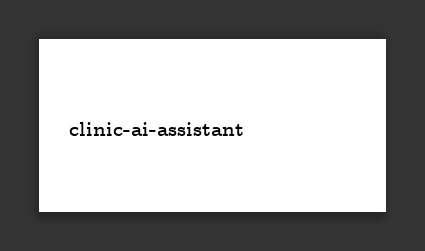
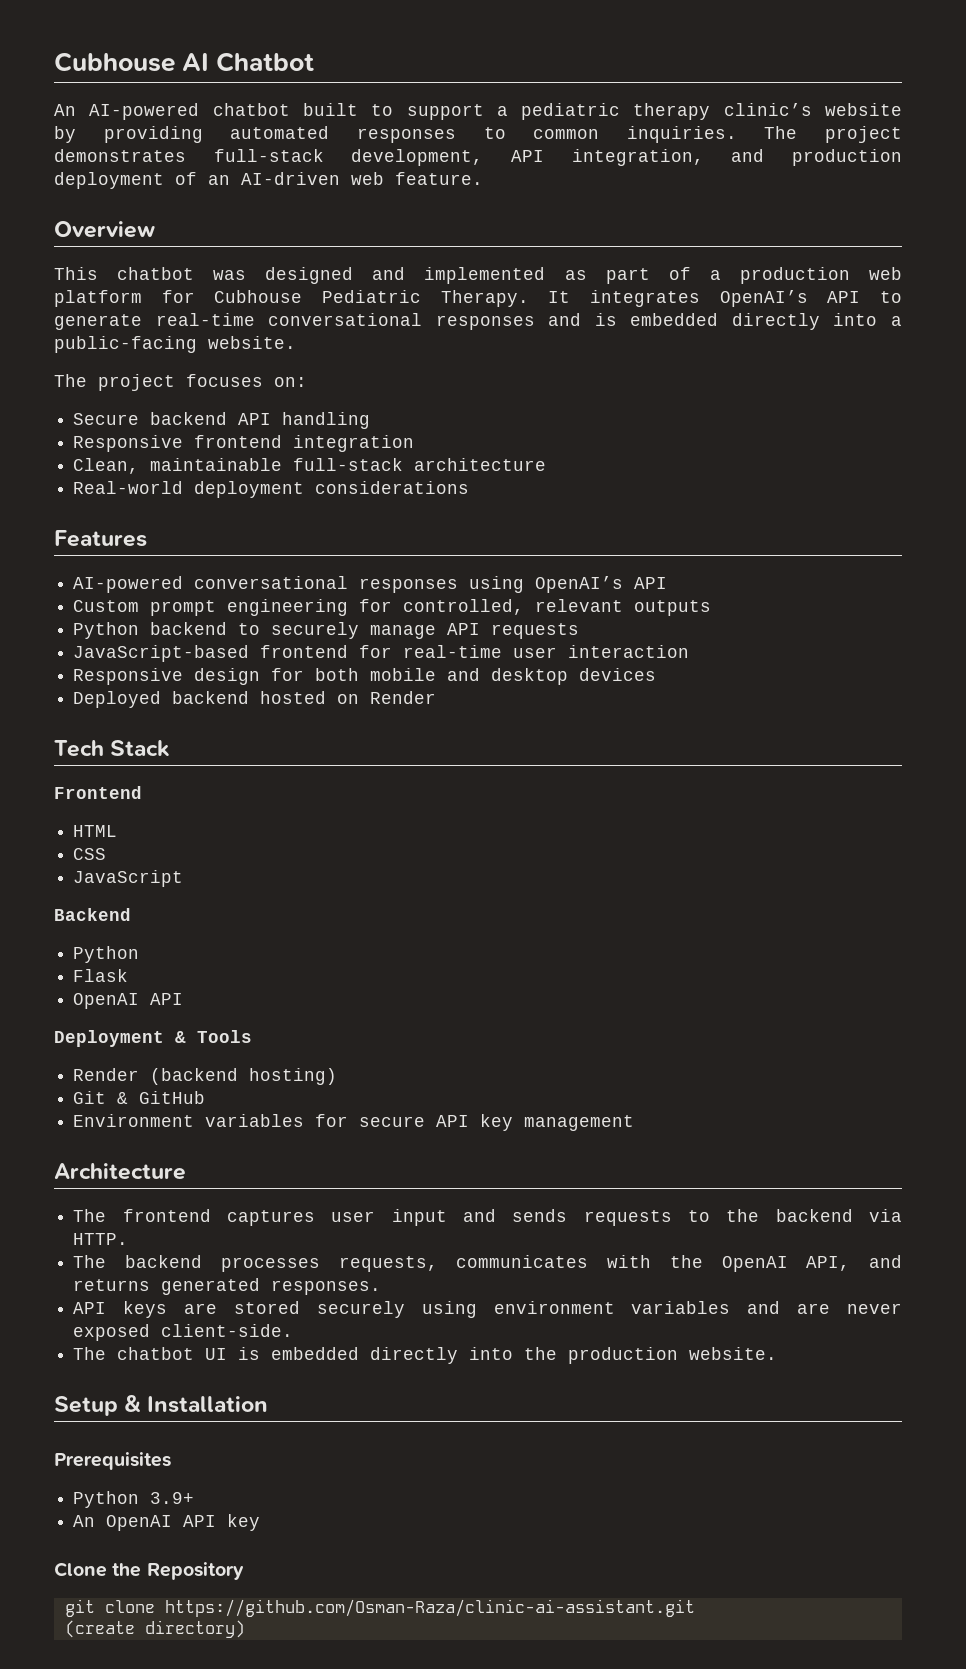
[69,122,244,136] clinic-ai-assistant -> [54,52,315,72] [54,103,902,120] [54,126,902,143] [54,149,902,166] [54,172,483,189] [54,221,155,238] [54,267,903,284] [54,290,902,307] [54,313,902,330] [54,336,296,353] [54,374,307,391] [73,412,371,429] [73,435,415,452] [73,458,547,474] [73,481,470,498] [54,530,147,547] [73,576,668,593] [73,599,712,616] [73,622,580,639] [73,645,690,662] [73,668,657,685] [73,691,437,708] [54,740,171,757] [54,786,142,799] [73,825,118,837] [73,848,107,860] [73,870,184,887] [54,908,131,921] [73,946,140,963] [73,969,129,982] [73,993,184,1009] [54,1030,252,1047] [73,1068,338,1085] [73,1091,206,1104] [73,1114,635,1131] [54,1163,186,1180] [73,1209,903,1226] [73,1233,129,1245] [73,1255,902,1272] [73,1278,382,1295] [73,1301,902,1318] [73,1324,294,1341] [73,1347,778,1364] [54,1395,269,1416] [54,1452,171,1470] [73,1491,195,1508] [73,1514,261,1531] [54,1562,244,1580] [64,1599,695,1617] [64,1620,245,1638] Cubhouse AI Chatbot // An AI-powered chatbot built to support a pediatric therapy clinic’s website by providing automated responses to common inquiries. The project demonstrates full-stack development, API integration, and production deployment of an AI-driven web feature. // Overview // This chatbot was designed and implemented as part of a production web platform for Cubhouse Pediatric Therapy. It integrates OpenAI’s API to generate real-time conversational responses and is embedded directly into a public-facing website. // The project focuses on: // Secure backend API handling // Responsive frontend integration // Clean, maintainable full-stack architecture // Real-world deployment considerations // Features // AI-powered conversational responses using OpenAI’s API // Custom prompt engineering for controlled, relevant outputs // Python backend to securely manage API requests // JavaScript-based frontend for real-time user interaction // Responsive design for both mobile and desktop devices // Deployed backend hosted on Render // Tech Stack // Frontend // HTML // CSS // JavaScript // Backend // Python // Flask // OpenAI API // Deployment & Tools // Render (backend hosting) // Git & GitHub // Environment variables for secure API key management // Architecture // The frontend captures user input and sends requests to the backend via HTTP. // The backend processes requests, communicates with the OpenAI API, and returns generated responses. // API keys are stored securely using environment variables and are never exposed client-side. // The chatbot UI is embedded directly into the production website. // Setup & Installation // Prerequisites // Python 3.9+ // An OpenAI API key // Clone the Repository // git clone https://github.com/Osman-Raza/clinic-ai-assistant.git // (create directory)

